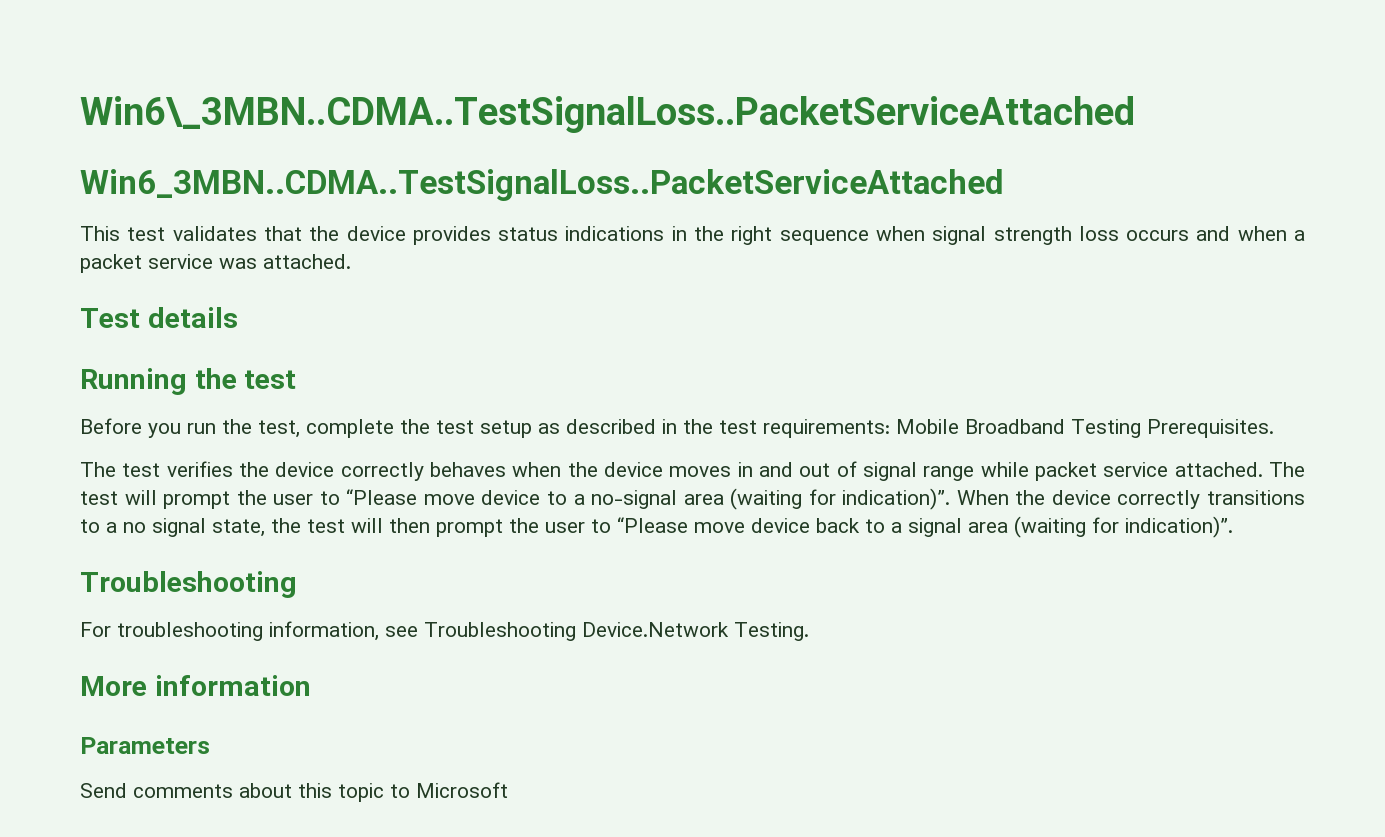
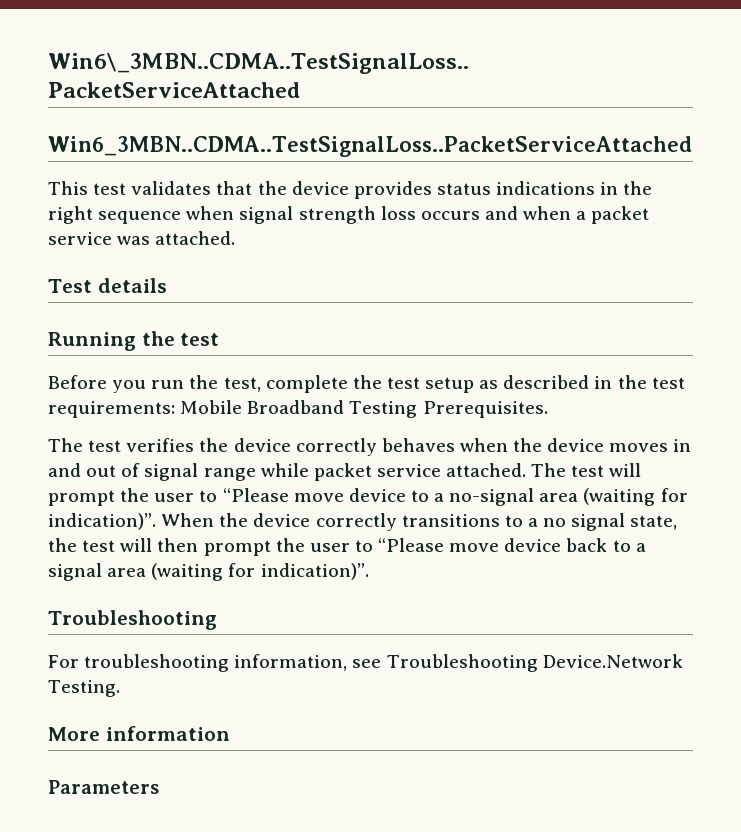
[80,782,508,802] // Send comments about this topic to Microsoft -> (159, 787) none

